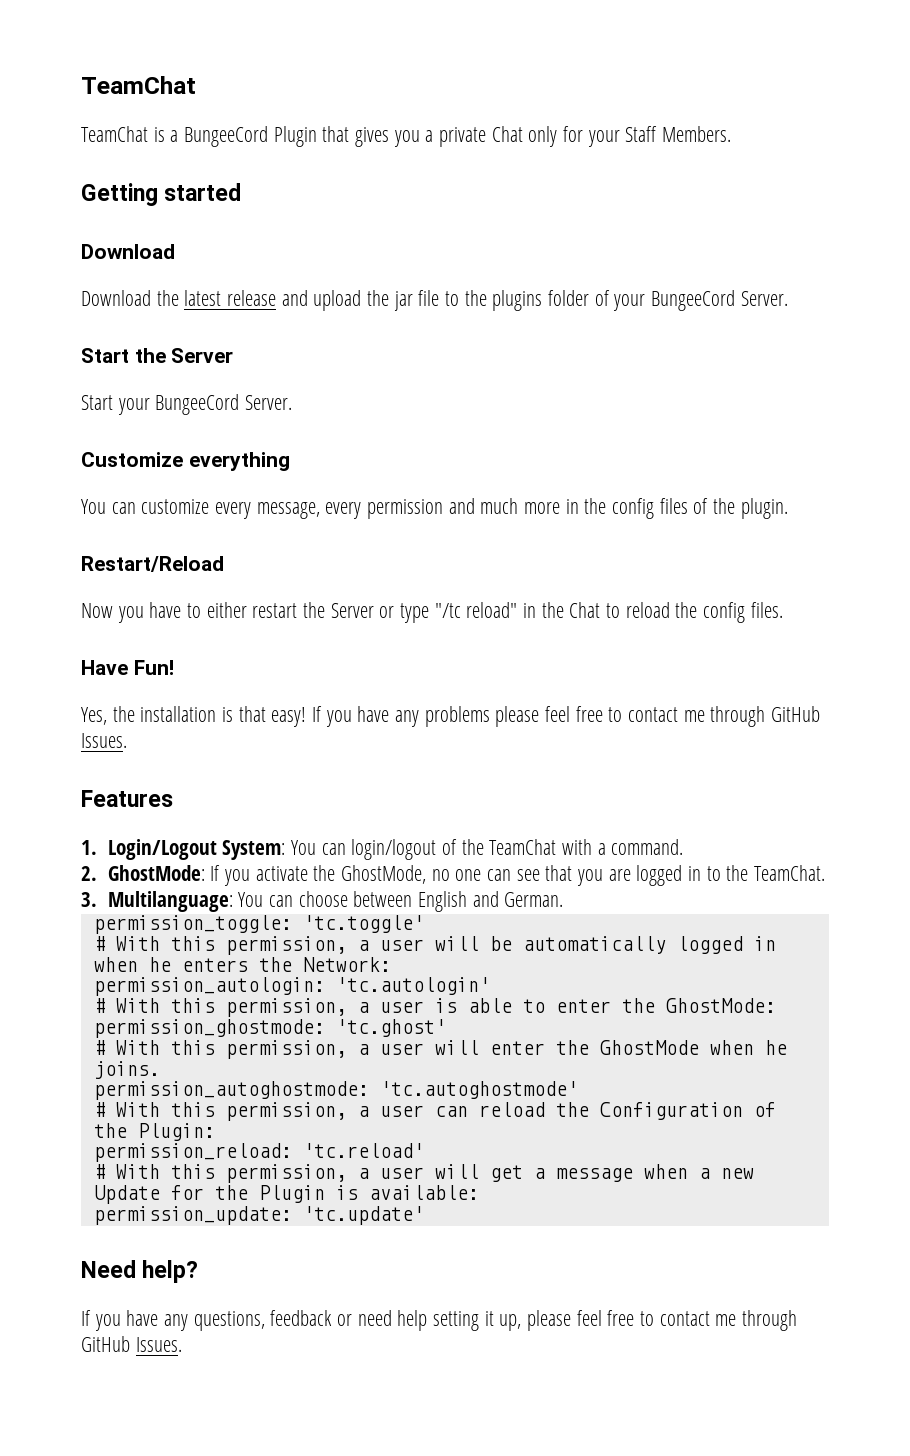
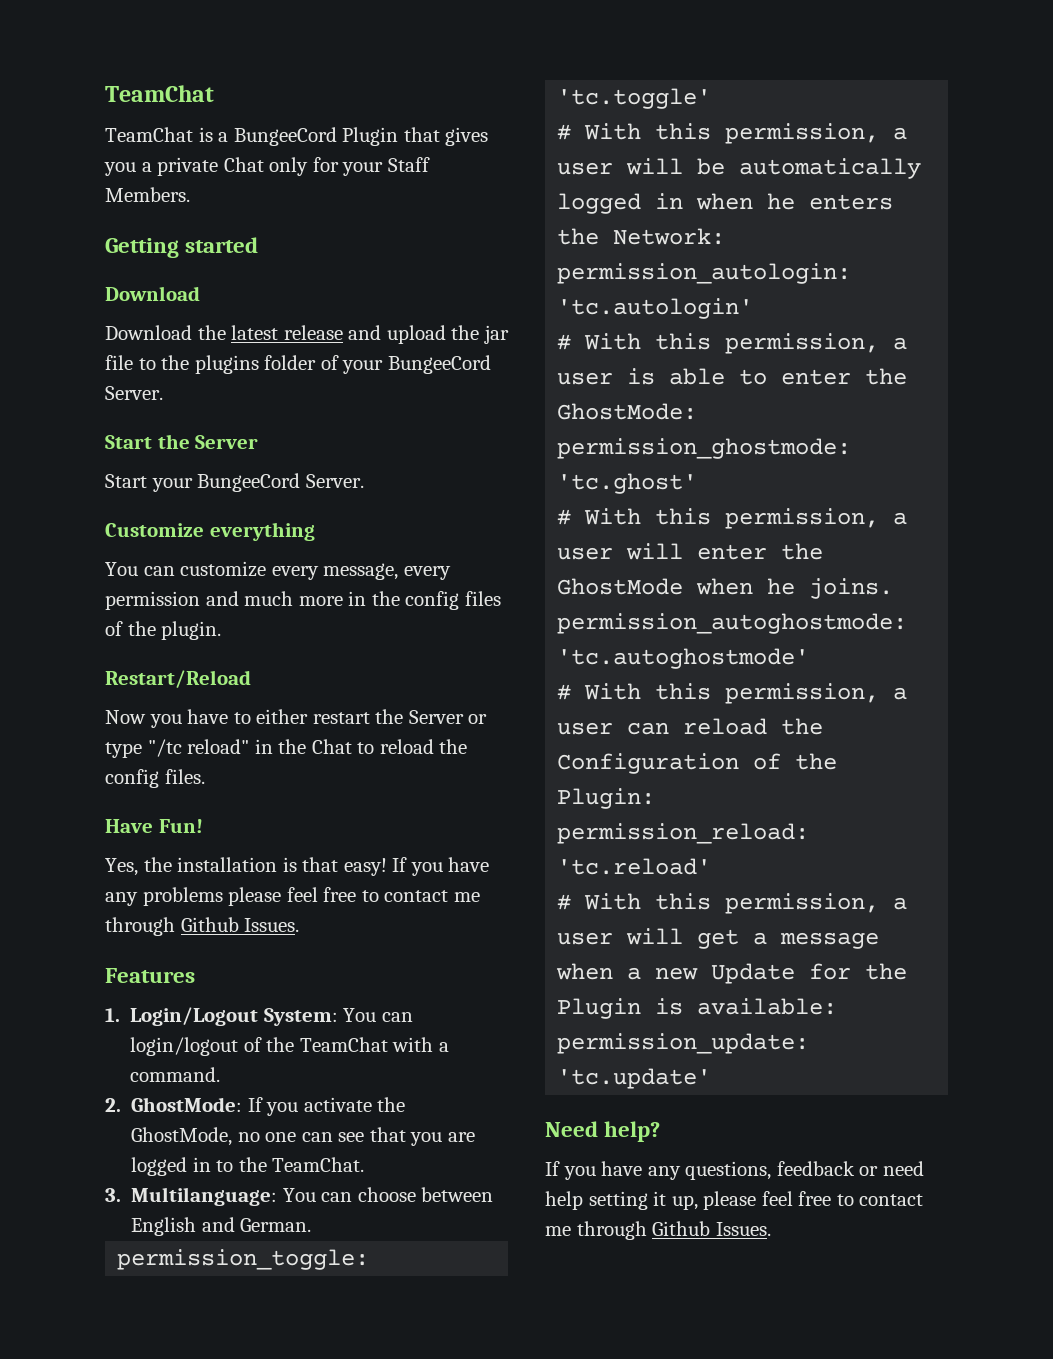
[771,706,821,722] GitHub -> [180,917,239,932] Github
[81,1336,130,1352] GitHub -> [652,1221,711,1236] Github

